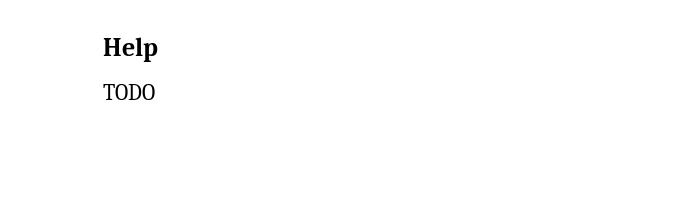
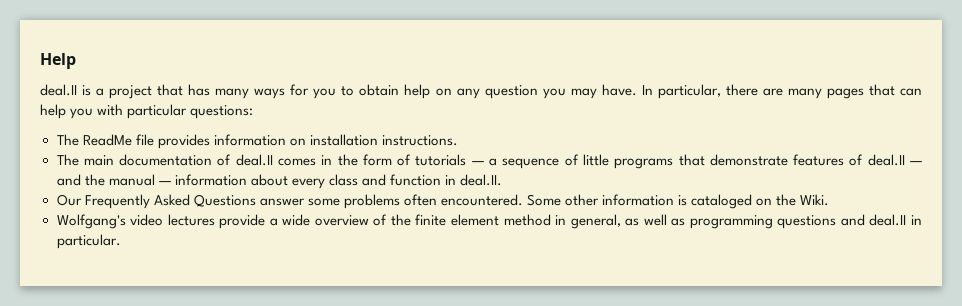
[103,84,155,100] TODO -> [40,84,923,99] [40,104,254,119] [56,134,458,149] [56,154,922,169] [56,174,503,189] [56,194,830,209] [56,214,922,229] [56,234,121,249] deal.II is a project that has many ways for you to obtain help on any question you may have. In particular, there are many pages that can help you with particular questions: // The ReadMe file provides information on installation instructions. // The main documentation of deal.II comes in the form of tutorials — a sequence of little programs that demonstrate features of deal.II — and the manual — information about every class and function in deal.II. // Our Frequently Asked Questions answer some problems often encountered. Some other information is cataloged on the Wiki. // Wolfgang's video lectures provide a wide overview of the finite element method in general, as well as programming questions and deal.II in particular.

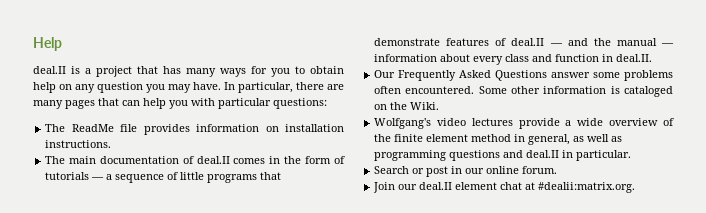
(121, 241) none -> [374,166,558,177] [373,182,636,193] // Search or post in our online forum. // Join our deal.II element chat at #dealii:matrix.org.

